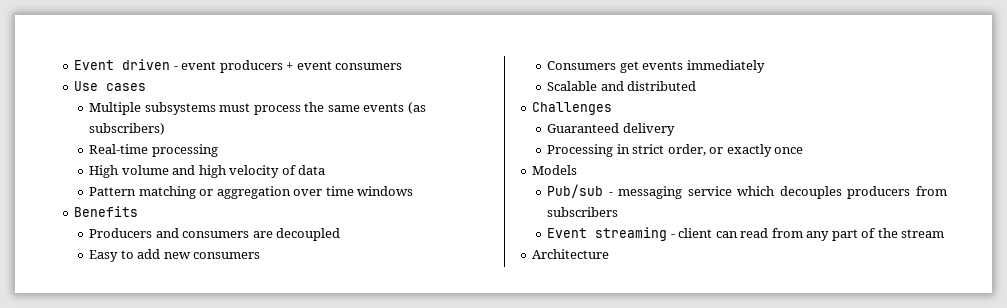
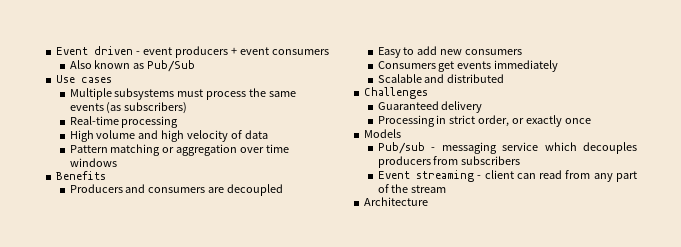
(403, 66) none -> [69,60,196,72] // Also known as Pub/Sub

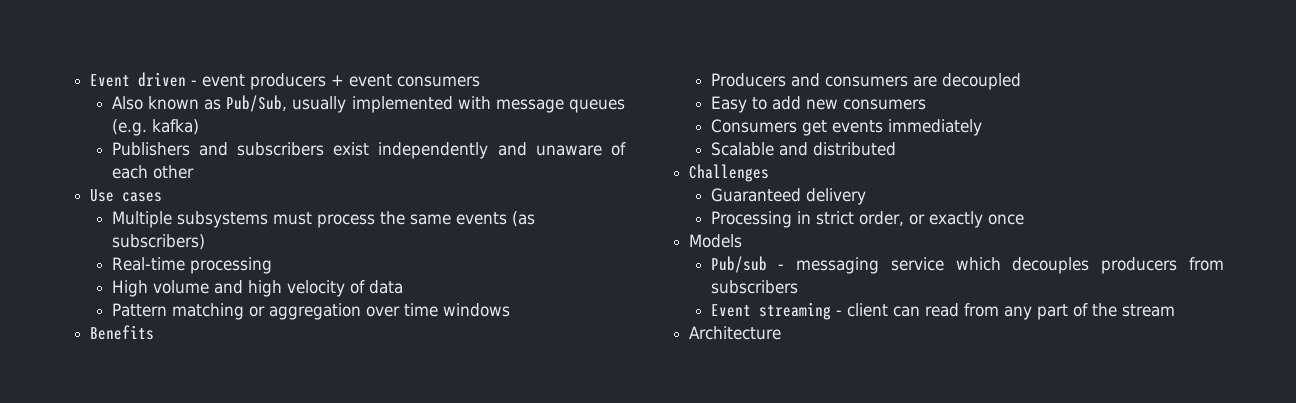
[147,60,196,72] Pub/Sub -> [226,95,625,113] [111,119,199,136] [111,142,626,159] [111,165,194,179] Pub/Sub, usually implemented with message queues (e.g. kafka) // Publishers and subscribers exist independently and unaware of each other

